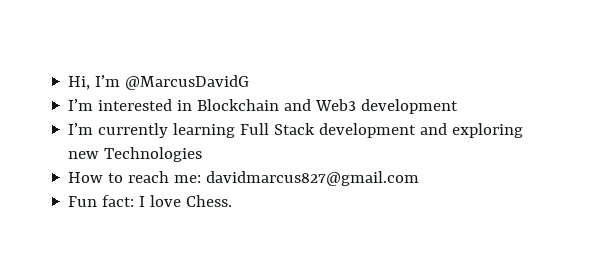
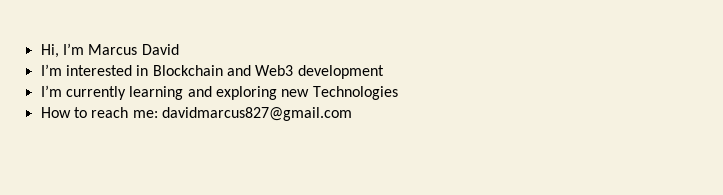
[125,75,250,90] @MarcusDavidG -> [88,44,179,55] Marcus David
[240,123,417,138] Full Stack development -> (184, 93) none
[68,195,233,207] // Fun fact: I love Chess. -> (352, 114) none

